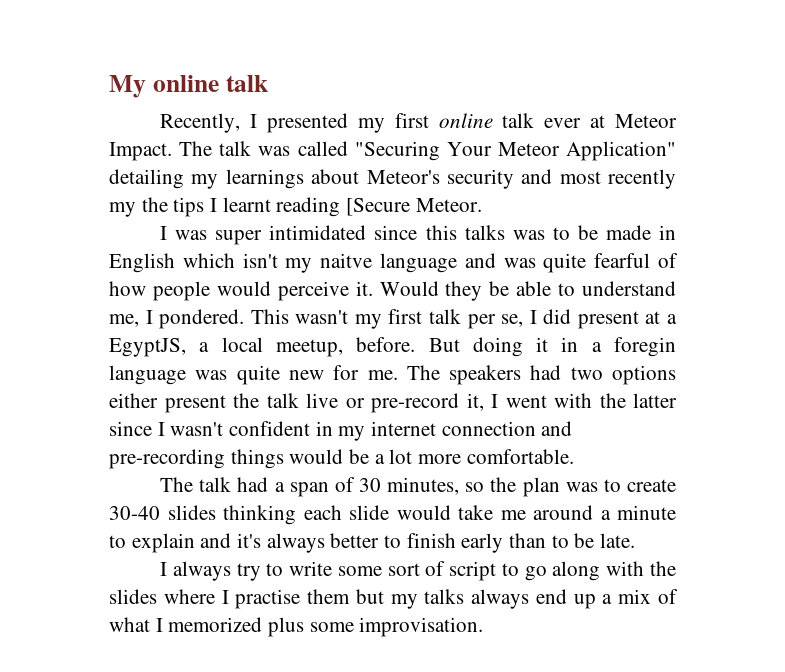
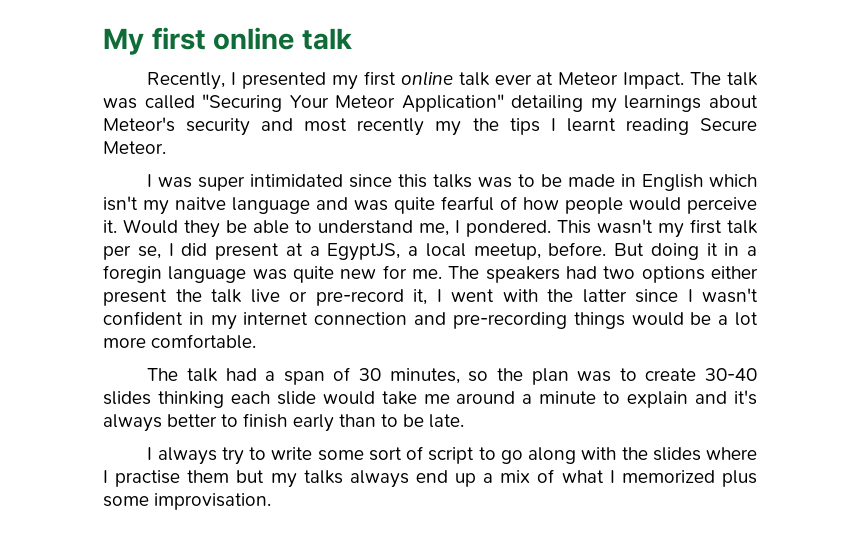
(146, 86) none -> [151,27,206,50] first
[346,198,411,216] [Secure -> [700,118,758,131] Secure

